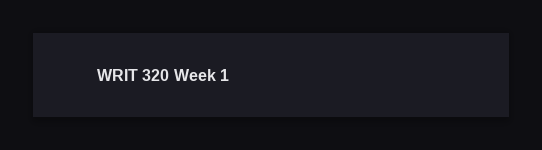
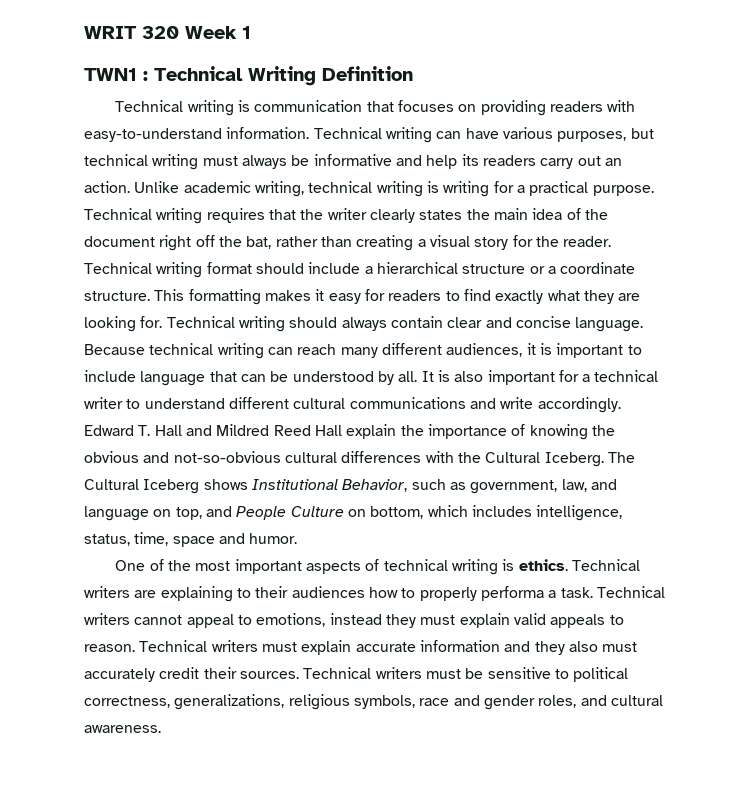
(229, 75) none -> [84,66,413,86] [115,100,636,116] [84,127,654,143] [84,154,622,170] [84,181,654,197] [84,208,608,224] [84,235,612,251] [84,262,636,278] [84,289,641,305] [84,316,644,332] [84,343,642,359] [84,370,659,386] [84,397,621,413] [84,424,615,440] [84,451,635,467] [84,479,617,494] [84,505,623,521] [84,532,298,547] [115,559,640,575] [84,586,665,602] [84,613,624,628] [84,640,638,655] [84,667,629,682] [84,694,663,710] [84,725,161,733] // TWN1 : Technical Writing Definition // Technical writing is communication that focuses on providing readers with easy-to-understand information. Technical writing can have various purposes, but technical writing must always be informative and help its readers carry out an action. Unlike academic writing, technical writing is writing for a practical purpose. Technical writing requires that the writer clearly states the main idea of the document right off the bat, rather than creating a visual story for the reader. Technical writing format should include a hierarchical structure or a coordinate structure. This formatting makes it easy for readers to find exactly what they are looking for. Technical writing should always contain clear and concise language. Because technical writing can reach many different audiences, it is important to include language that can be understood by all. It is also important for a technical writer to understand different cultural communications and write accordingly. Edward T. Hall and Mildred Reed Hall explain the importance of knowing the obvious and not-so-obvious cultural differences with the Cultural Iceberg. The Cultural Iceberg shows Institutional Behavior, such as government, law, and language on top, and People Culture on bottom, which includes intelligence, status, time, space and humor. // One of the most important aspects of technical writing is ethics. Technical writers are explaining to their audiences how to properly performa a task. Technical writers cannot appeal to emotions, instead they must explain valid appeals to reason. Technical writers must explain accurate information and they also must accurately credit their sources. Technical writers must be sensitive to political correctness, generalizations, religious symbols, race and gender roles, and cultural awareness.

